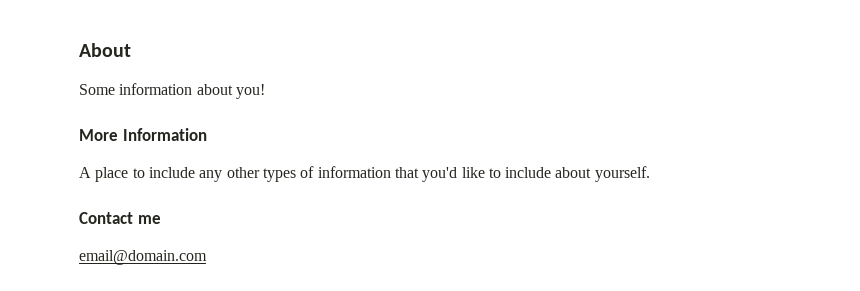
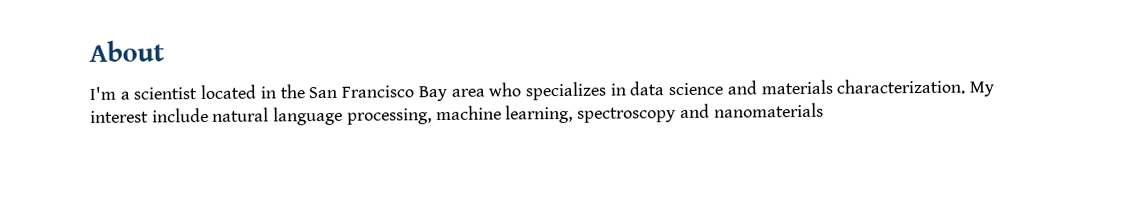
[79,83,265,99] [79,128,207,141] [79,166,650,182] [79,212,161,224] [79,250,207,265] Some information about you! // More Information // A place to include any other types of information that you'd like to include about yourself. // Contact me // email@domain.com -> [89,78,995,102] [90,102,824,126] I'm a scientist located in the San Francisco Bay area who specializes in data science and materials characterization. My interest include natural language processing, machine learning, spectroscopy and nanomaterials

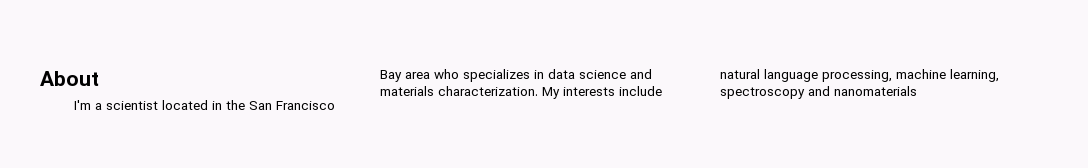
[90,110,149,123] interest -> [563,87,615,96] interests

